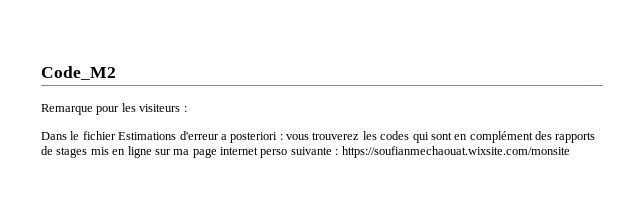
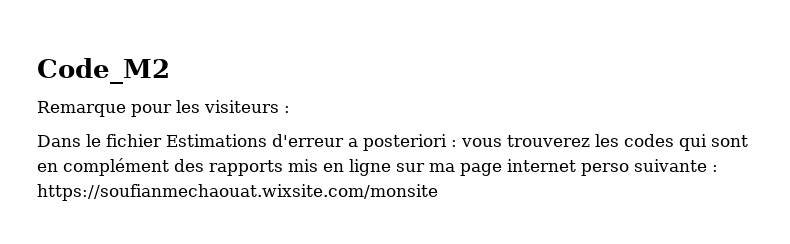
[41,146,88,158] de stages -> (283, 168) none

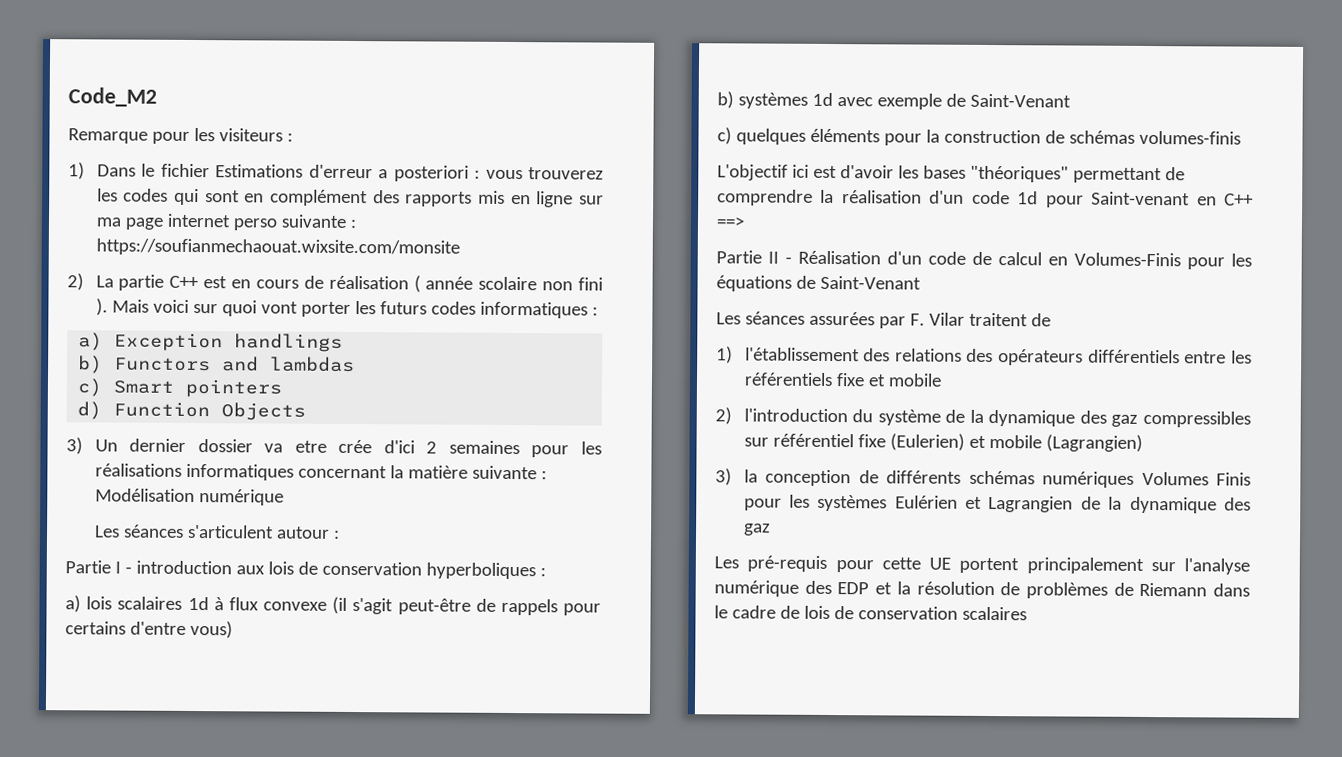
(290, 109) none -> [68,162,85,180] 1)
(438, 192) none -> [67,273,603,293] [95,298,598,319] [78,332,344,352] [78,355,356,374] [77,378,283,398] [77,401,307,421] [66,437,602,458] [94,463,547,481] [94,488,284,506] [93,524,340,539] [65,560,546,580] [65,595,602,616] [65,620,233,639] [717,91,1071,110] [717,127,1241,146] [717,164,1185,184] [717,189,1254,208] [716,217,745,228] [716,250,1252,270] [716,275,921,292] [716,311,1051,329] [716,346,1252,366] [743,372,942,387] [715,407,1251,428] [743,433,1143,452] [715,468,1251,488] [743,494,1251,514] [743,523,771,536] [714,555,1250,575] [714,580,1250,599] [714,605,1027,621] // 2) La partie C++ est en cours de réalisation ( année scolaire non fini ). Mais voici sur quoi vont porter les futurs codes informatiques : // a) Exception handlings // b) Functors and lambdas // c) Smart pointers // d) Function Objects // 3) Un dernier dossier va etre crée d'ici 2 semaines pour les réalisations informatiques concernant la matière suivante : Modélisation numérique // Les séances s'articulent autour : // Partie I - introduction aux lois de conservation hyperboliques : // a) lois scalaires 1d à flux convexe (il s'agit peut-être de rappels pour certains d'entre vous) // b) systèmes 1d avec exemple de Saint-Venant // c) quelques éléments pour la construction de schémas volumes-finis // L'objectif ici est d'avoir les bases "théoriques" permettant de comprendre la réalisation d'un code 1d pour Saint-venant en C++ ==> // Partie II - Réalisation d'un code de calcul en Volumes-Finis pour les équations de Saint-Venant // Les séances assurées par F. Vilar traitent de // 1) l'établissement des relations des opérateurs différentiels entre les référentiels fixe et mobile // 2) l'introduction du système de la dynamique des gaz compressibles sur référentiel fixe (Eulerien) et mobile (Lagrangien) // 3) la conception de différents schémas numériques Volumes Finis pour les systèmes Eulérien et Lagrangien de la dynamique des gaz // Les pré-requis pour cette UE portent principalement sur l'analyse numérique des EDP et la résolution de problèmes de Riemann dans le cadre de lois de conservation scalaires

